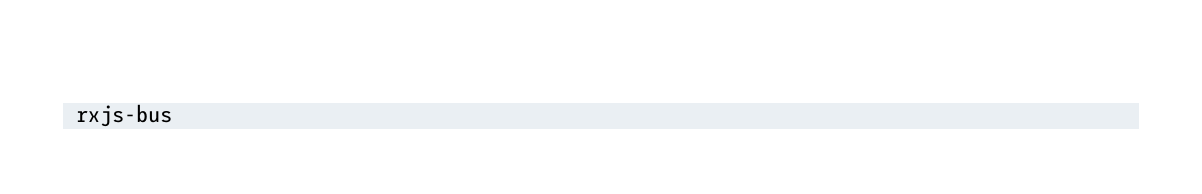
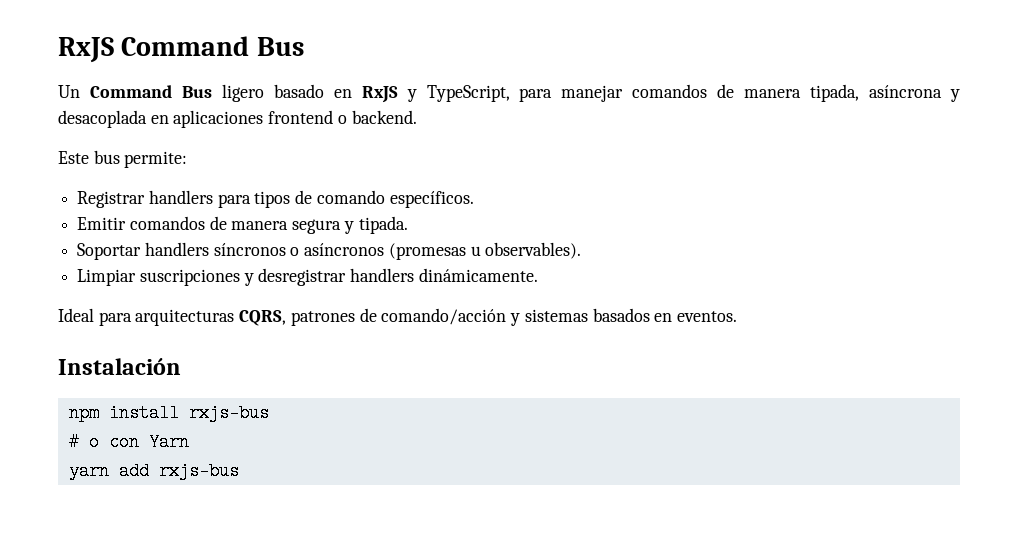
(75, 115) none -> [58,36,304,63] [58,84,960,103] [58,110,417,128] [58,150,188,168] [77,190,474,208] [77,216,408,234] [77,242,582,260] [77,268,538,286] [58,308,737,326] [58,358,181,375] [68,404,269,422] [68,433,189,451] [68,462,149,480] RxJS Command Bus // Un Command Bus ligero basado en RxJS y TypeScript, para manejar comandos de manera tipada, asíncrona y desacoplada en aplicaciones frontend o backend. // Este bus permite: // Registrar handlers para tipos de comando específicos. // Emitir comandos de manera segura y tipada. // Soportar handlers síncronos o asíncronos (promesas u observables). // Limpiar suscripciones y desregistrar handlers dinámicamente. // Ideal para arquitecturas CQRS, patrones de comando/acción y sistemas basados en eventos. // Instalación // npm install rxjs-bus // # o con Yarn // yarn add

